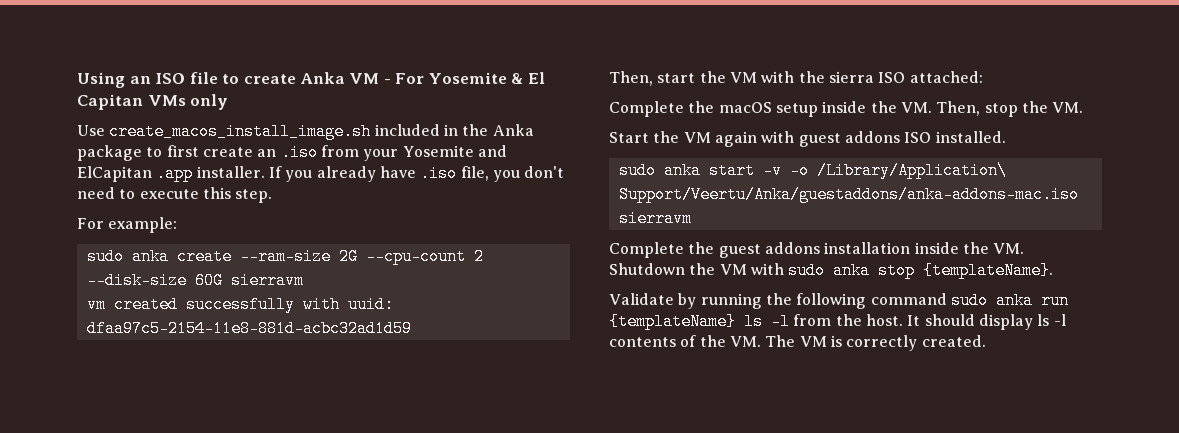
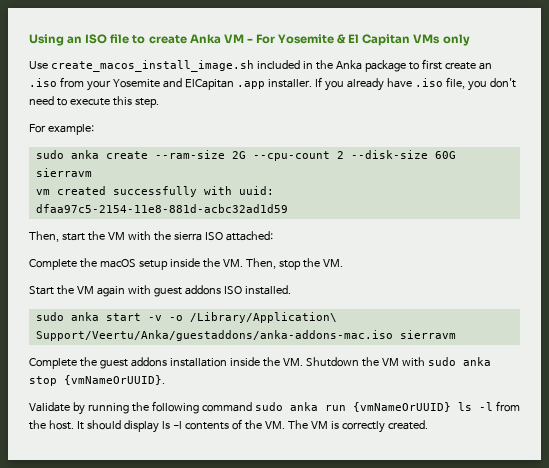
[923,262,1054,279] {templateName}. -> [64,375,165,385] {vmNameOrUUID}.
[609,313,736,330] {templateName} -> [352,402,451,412] {vmNameOrUUID}

